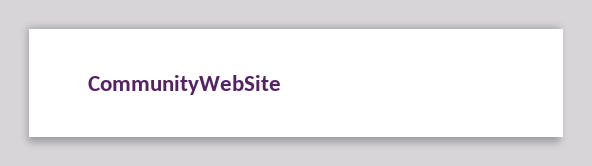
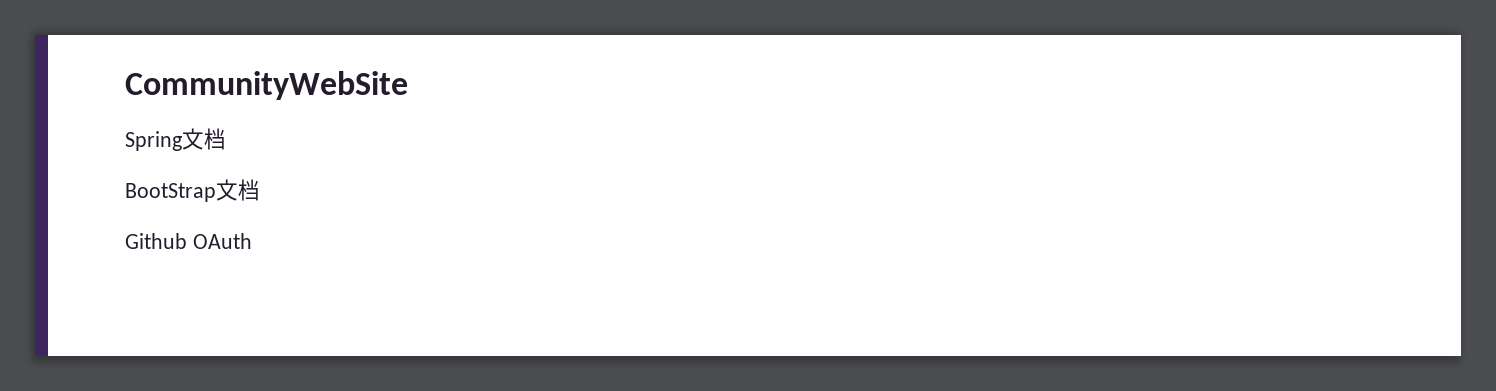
(281, 85) none -> [125,128,226,151] [125,179,260,202] [125,233,252,249] // Spring文档 // BootStrap文档 // Github OAuth

